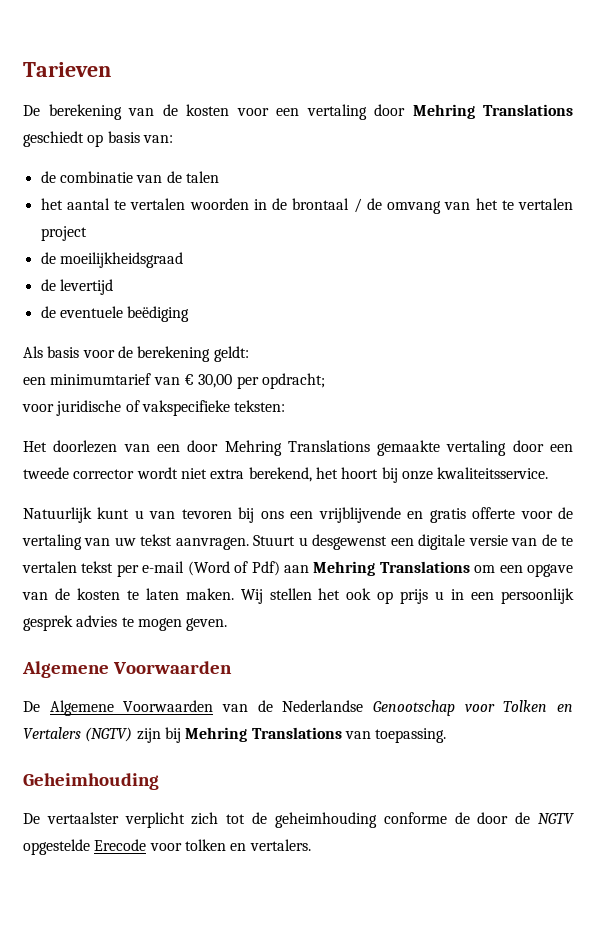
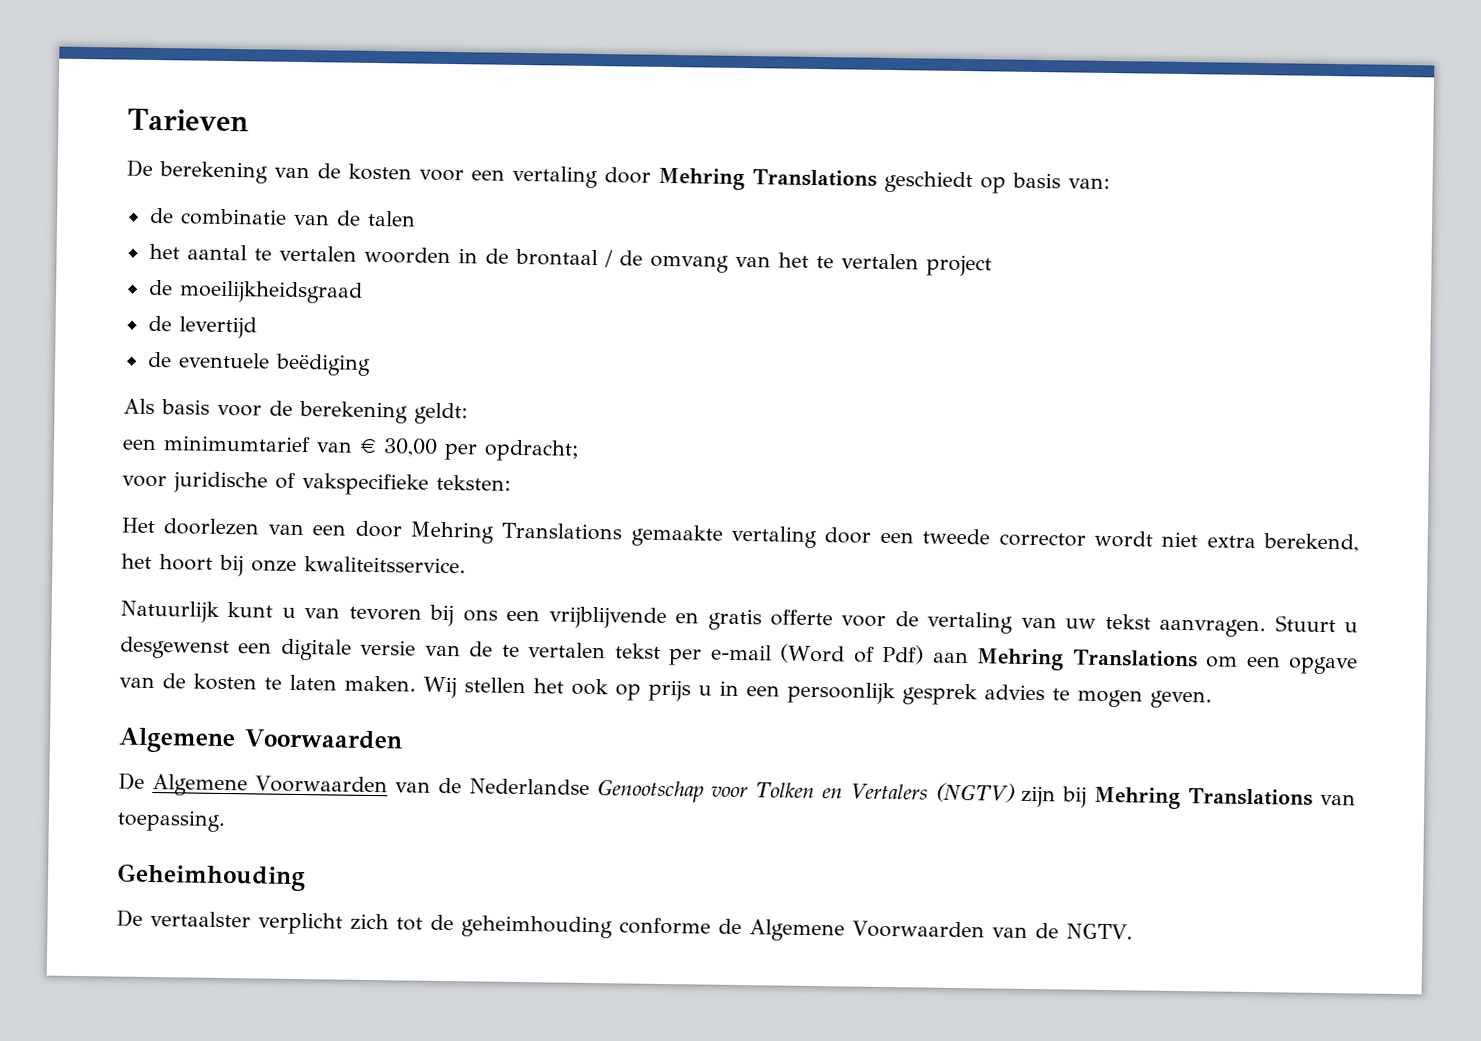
[477,812,574,824] [23,839,311,855] door de NGTV opgestelde Erecode voor tolken en vertalers. -> [749,919,1133,942] Algemene Voorwaarden van de NGTV.

